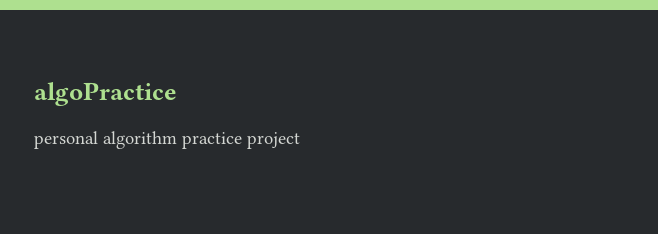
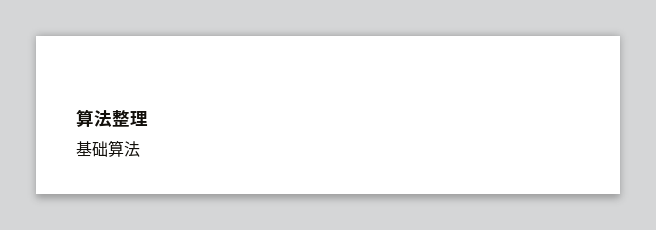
[34,82,177,106] [34,131,300,149] algoPractice // personal algorithm practice project -> [76,109,148,127] [76,140,140,157] 算法整理 // 基础算法

